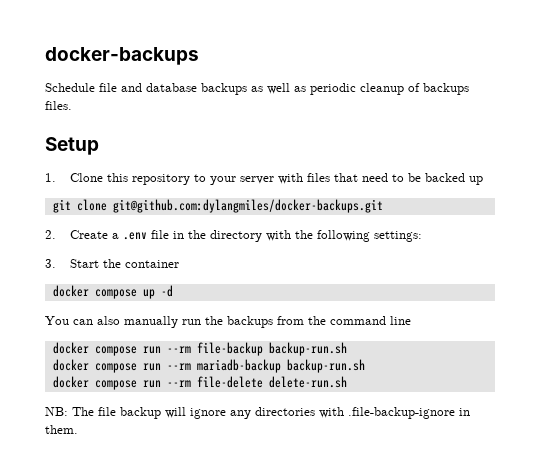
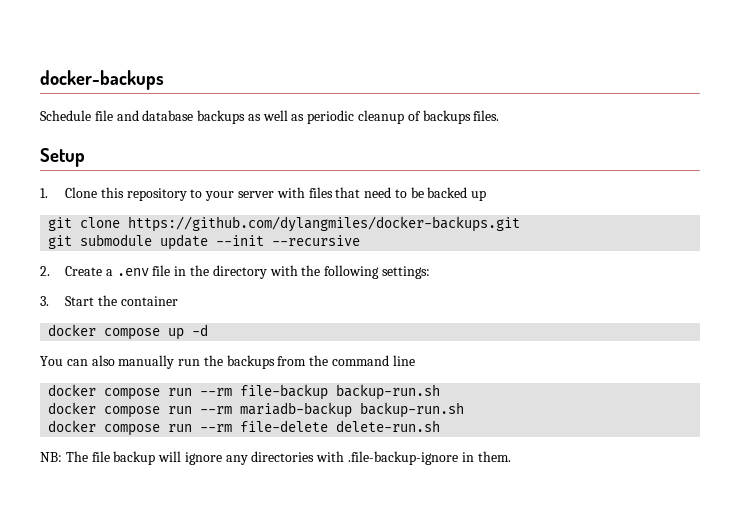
[112,199,383,213] git@github.com:dylangmiles/docker-backups.git -> [128,216,521,232] [48,234,361,250] https://github.com/dylangmiles/docker-backups.git // git submodule update --init --recursive

